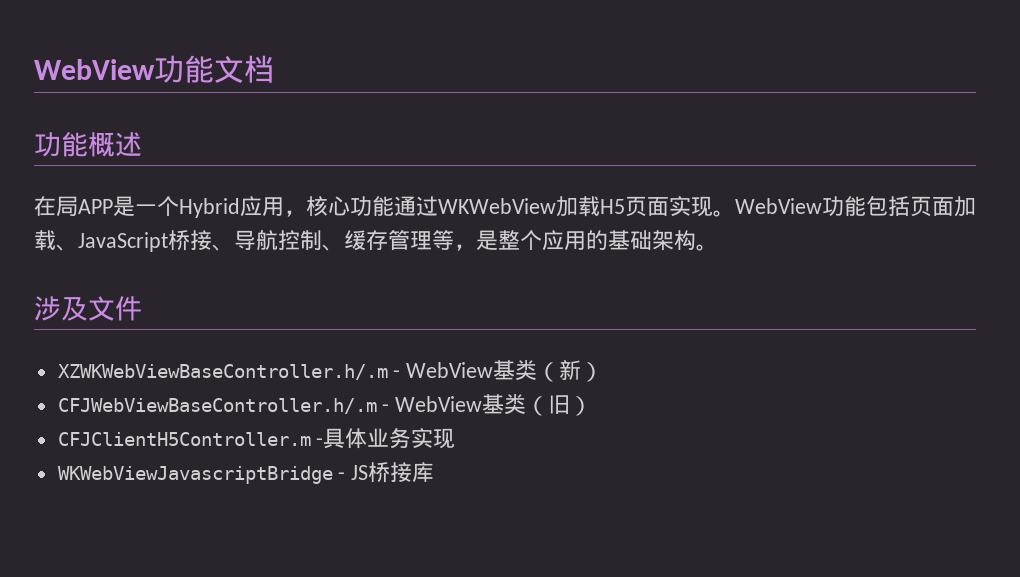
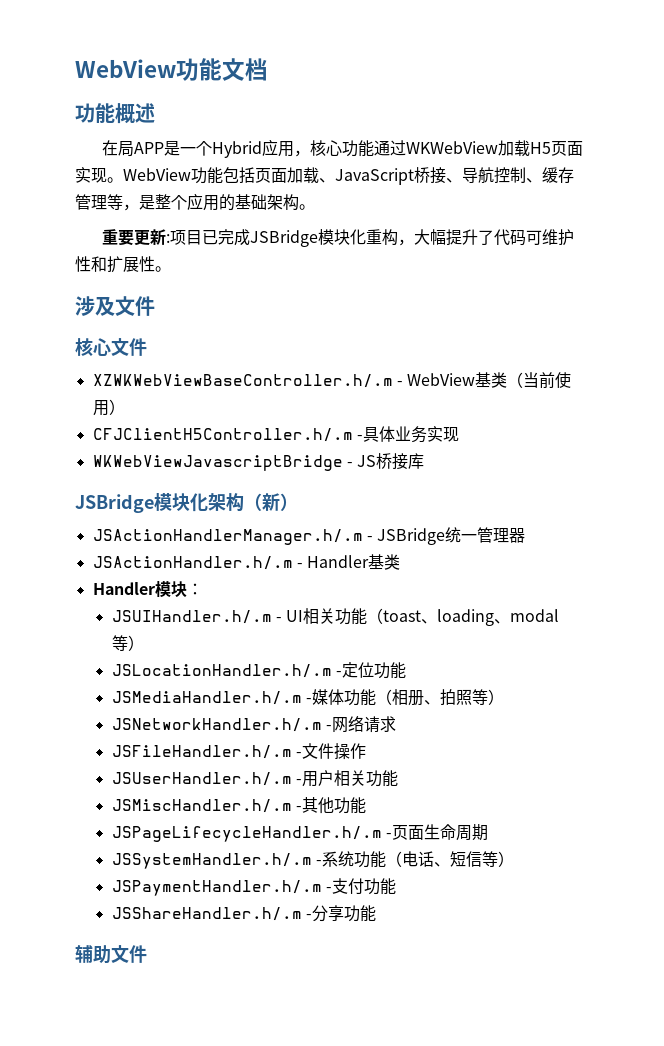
(718, 247) none -> [102,229,575,247] [75,256,171,273] // 重要更新:项目已完成JSBridge模块化重构，大幅提升了代码可维护性和扩展性。
(142, 308) none -> [75,338,147,356] // 核心文件
[559,360,604,382] [57,394,593,416] [57,432,311,446] 新） // CFJWebViewBaseController.h/.m - WebView基类（旧） // CFJClientH5Controller.m -> [523,372,572,389] [92,399,125,416] [92,428,353,442] 当前使用） // CFJClientH5Controller.h/.m
(435, 472) none -> [75,493,298,513] [92,527,526,545] [92,554,401,570] [92,581,203,598] [111,608,560,626] [111,635,144,651] [111,662,407,679] [111,689,505,706] [111,715,397,733] [111,743,367,760] [111,770,399,787] [111,797,367,814] [111,824,489,842] [111,851,515,869] [111,878,397,896] [111,905,377,922] [75,945,147,964] // JSBridge模块化架构（新） // JSActionHandlerManager.h/.m - JSBridge统一管理器 // JSActionHandler.h/.m - Handler基类 // Handler模块： // JSUIHandler.h/.m - UI相关功能（toast、loading、modal等） // JSLocationHandler.h/.m -定位功能 // JSMediaHandler.h/.m -媒体功能（相册、拍照等） // JSNetworkHandler.h/.m -网络请求 // JSFileHandler.h/.m -文件操作 // JSUserHandler.h/.m -用户相关功能 // JSMiscHandler.h/.m -其他功能 // JSPageLifecycleHandler.h/.m -页面生命周期 // JSSystemHandler.h/.m -系统功能（电话、短信等） // JSPaymentHandler.h/.m -支付功能 // JSShareHandler.h/.m -分享功能 // 辅助文件

